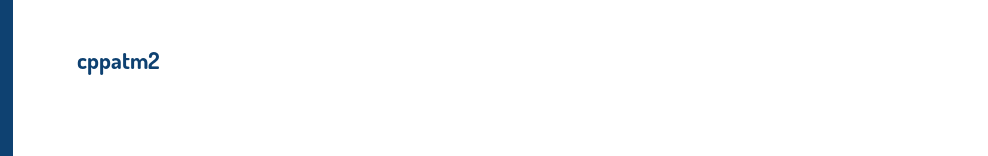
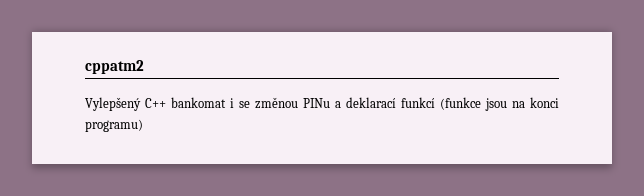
(160, 63) none -> [85,97,559,111] [85,119,143,132] // Vylepšený C++ bankomat i se změnou PINu a deklarací funkcí (funkce jsou na konci programu)

